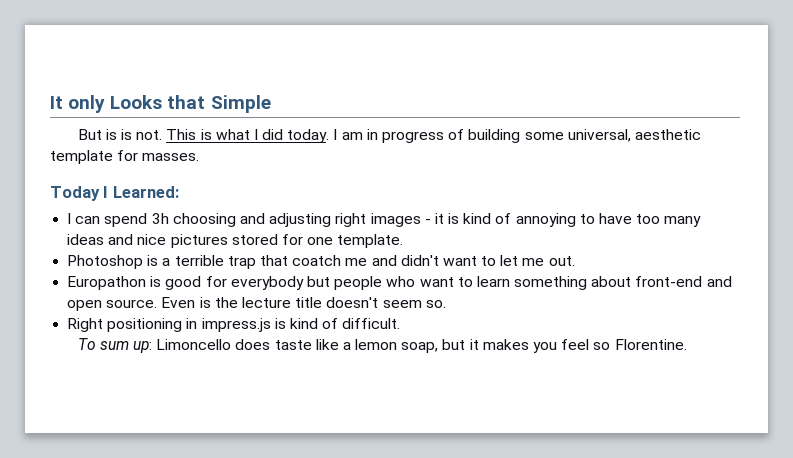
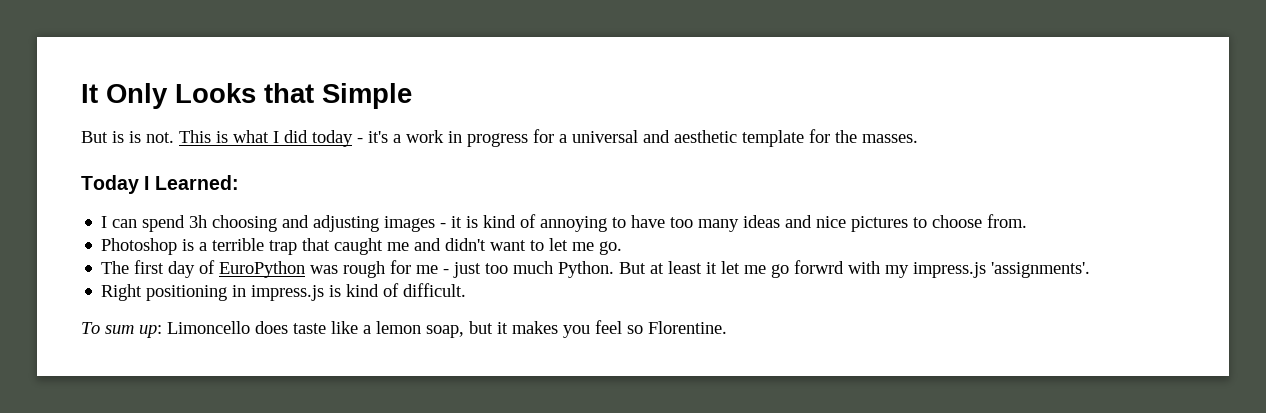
[68,95,106,113] only -> [106,83,168,109] Only
[287,129,631,143] today. I am in progress of building some universal, -> [312,129,670,147] today - it's a work in progress for a universal and
(139, 155) none -> [835,130,857,143] the
[335,213,367,227] right -> (380, 223) none
[231,234,404,248] stored for one template. -> [913,214,1028,228] to choose from.
[292,255,342,266] coatch -> [334,238,384,255] caught
[548,256,575,266] [67,276,732,290] [67,297,446,311] out. // Europathon is good for everybody but people who want to learn something about front-end and open source. Even is the lecture title doesn't seem so. -> [599,241,623,255] [101,260,1091,278] go. // The first day of EuroPython was rough for me - just too much Python. But at least it let me go forwrd with my impress.js 'assignments'.

